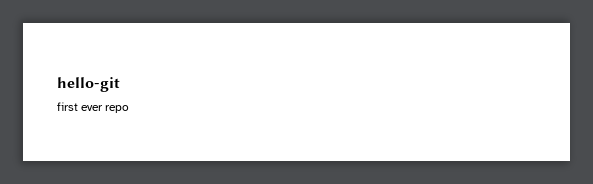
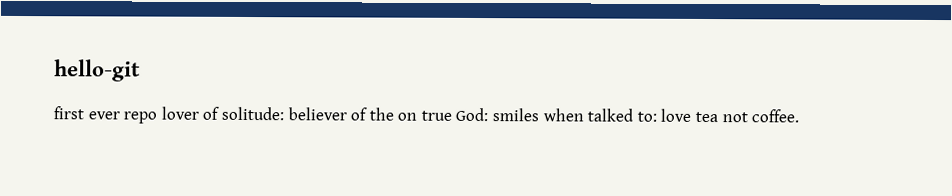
(130, 109) none -> [160,106,800,123] lover of solitude: believer of the on true God: smiles when talked to: love tea not coffee.

